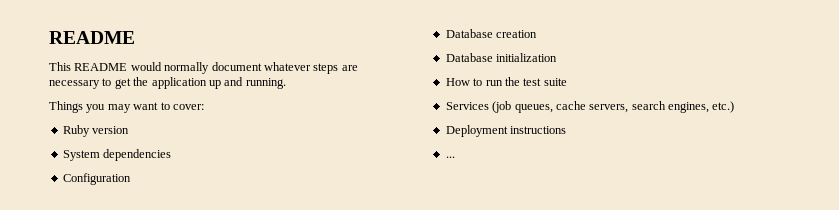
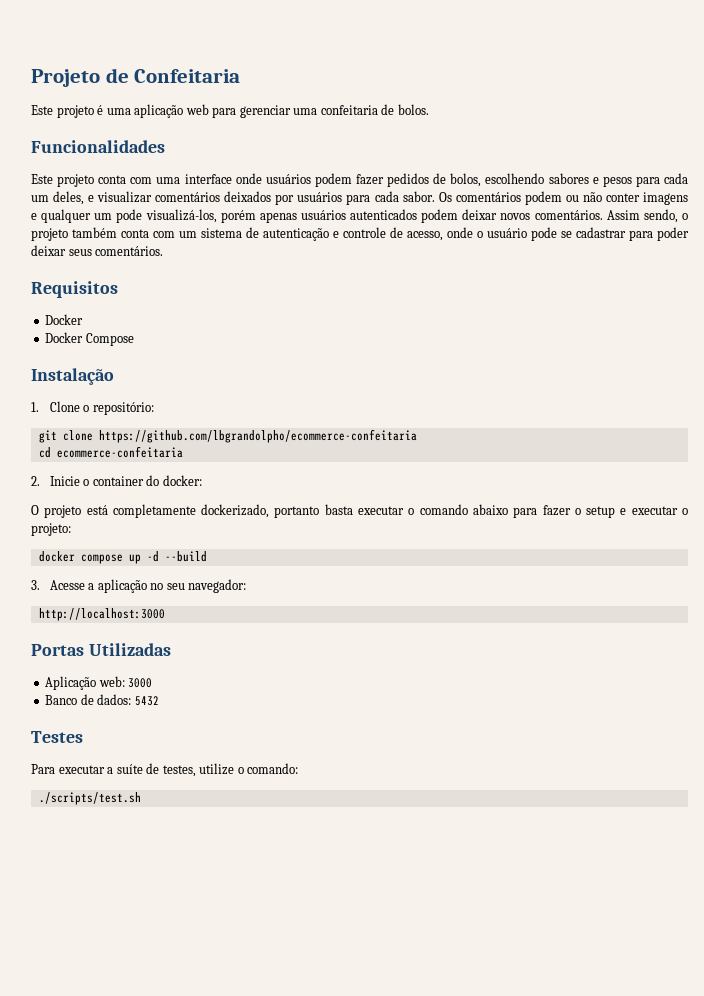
[49,31,135,44] [49,62,358,74] [49,77,286,89] [49,101,204,113] [62,125,130,137] [62,149,172,161] [62,173,131,185] [445,29,538,38] [445,53,558,62] [445,77,567,86] [445,101,735,113] [445,125,567,137] [445,156,455,158] README // This README would normally document whatever steps are necessary to get the application up and running. // Things you may want to cover: // Ruby version // System dependencies // Configuration // Database creation // Database initialization // How to run the test suite // Services (job queues, cache servers, search engines, etc.) // Deployment instructions // ... -> [31,68,241,87] [31,104,429,118] [31,140,165,153] [31,173,688,187] [31,191,688,205] [31,209,688,223] [31,227,689,241] [31,245,164,256] [31,281,118,298] [45,314,84,325] [45,332,134,346] [31,368,114,385] [31,401,154,415] [38,429,417,443] [38,446,183,458] [31,475,202,486] [31,504,688,518] [31,523,71,536] [38,551,207,564] [31,579,247,593] [38,608,165,621] [31,643,171,656] [45,676,153,690] [45,694,159,706] [31,731,83,743] [31,763,299,777] [38,792,141,805] Projeto de Confeitaria // Este projeto é uma aplicação web para gerenciar uma confeitaria de bolos. // Funcionalidades // Este projeto conta com uma interface onde usuários podem fazer pedidos de bolos, escolhendo sabores e pesos para cada um deles, e visualizar comentários deixados por usuários para cada sabor. Os comentários podem ou não conter imagens e qualquer um pode visualizá-los, porém apenas usuários autenticados podem deixar novos comentários. Assim sendo, o projeto também conta com um sistema de autenticação e controle de acesso, onde o usuário pode se cadastrar para poder deixar seus comentários. // Requisitos // Docker // Docker Compose // Instalação // 1. Clone o repositório: // git clone https://github.com/lbgrandolpho/ecommerce-confeitaria // cd ecommerce-confeitaria // 2. Inicie o container do docker: // O projeto está completamente dockerizado, portanto basta executar o comando abaixo para fazer o setup e executar o projeto: // docker compose up -d --build // 3. Acesse a aplicação no seu navegador: // http://localhost:3000 // Portas Utilizadas // Aplicação web: 3000 // Banco de dados: 5432 // Testes // Para executar a suíte de testes, utilize o comando: // ./scripts/test.sh

